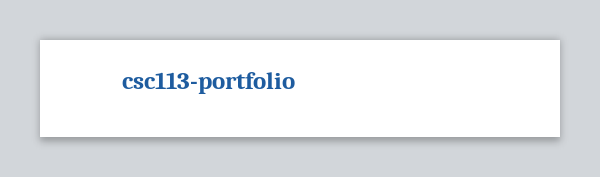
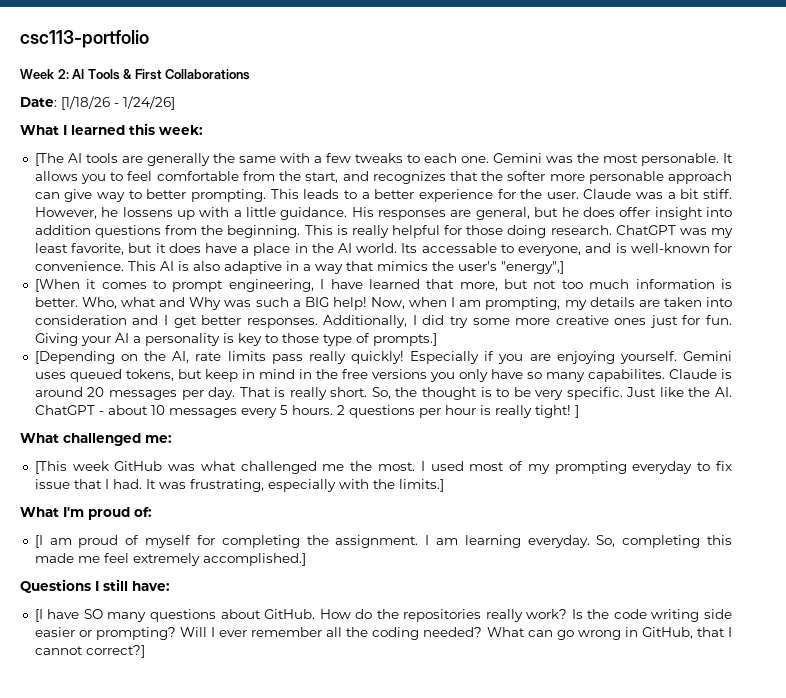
(295, 83) none -> [20,69,251,80] [20,96,175,110] [20,123,203,135] [34,153,733,166] [34,171,732,184] [34,189,733,202] [34,207,733,220] [34,225,733,238] [34,243,733,256] [34,261,564,274] [34,279,732,292] [34,297,732,310] [34,315,732,328] [34,333,437,346] [34,351,732,364] [34,369,732,382] [34,387,733,400] [34,405,579,418] [20,433,172,446] [34,461,732,474] [34,479,444,492] [20,507,152,520] [34,535,732,548] [34,553,306,566] [20,579,170,593] [34,609,732,622] [34,627,732,640] [34,645,145,658] // Week 2: AI Tools & First Collaborations // Date: [1/18/26 - 1/24/26] // What I learned this week: // [The AI tools are generally the same with a few tweaks to each one. Gemini was the most personable. It allows you to feel comfortable from the start, and recognizes that the softer more personable approach can give way to better prompting. This leads to a better experience for the user. Claude was a bit stiff. However, he lossens up with a little guidance. His responses are general, but he does offer insight into addition questions from the beginning. This is really helpful for those doing research. ChatGPT was my least favorite, but it does have a place in the AI world. Its accessable to everyone, and is well-known for convenience. This AI is also adaptive in a way that mimics the user's "energy",] // [When it comes to prompt engineering, I have learned that more, but not too much information is better. Who, what and Why was such a BIG help! Now, when I am prompting, my details are taken into consideration and I get better responses. Additionally, I did try some more creative ones just for fun. Giving your AI a personality is key to those type of prompts.] // [Depending on the AI, rate limits pass really quickly! Especially if you are enjoying yourself. Gemini uses queued tokens, but keep in mind in the free versions you only have so many capabilites. Claude is around 20 messages per day. That is really short. So, the thought is to be very specific. Just like the AI. ChatGPT - about 10 messages every 5 hours. 2 questions per hour is really tight! ] // What challenged me: // [This week GitHub was what challenged me the most. I used most of my prompting everyday to fix issue that I had. It was frustrating, especially with the limits.] // What I'm proud of: // [I am proud of myself for completing the assignment. I am learning everyday. So, completing this made me feel extremely accomplished.] // Questions I still have: // [I have SO many questions about GitHub. How do the repositories really work? Is the code writing side easier or prompting? Will I ever remember all the coding needed? What can go wrong in GitHub, that I cannot correct?]

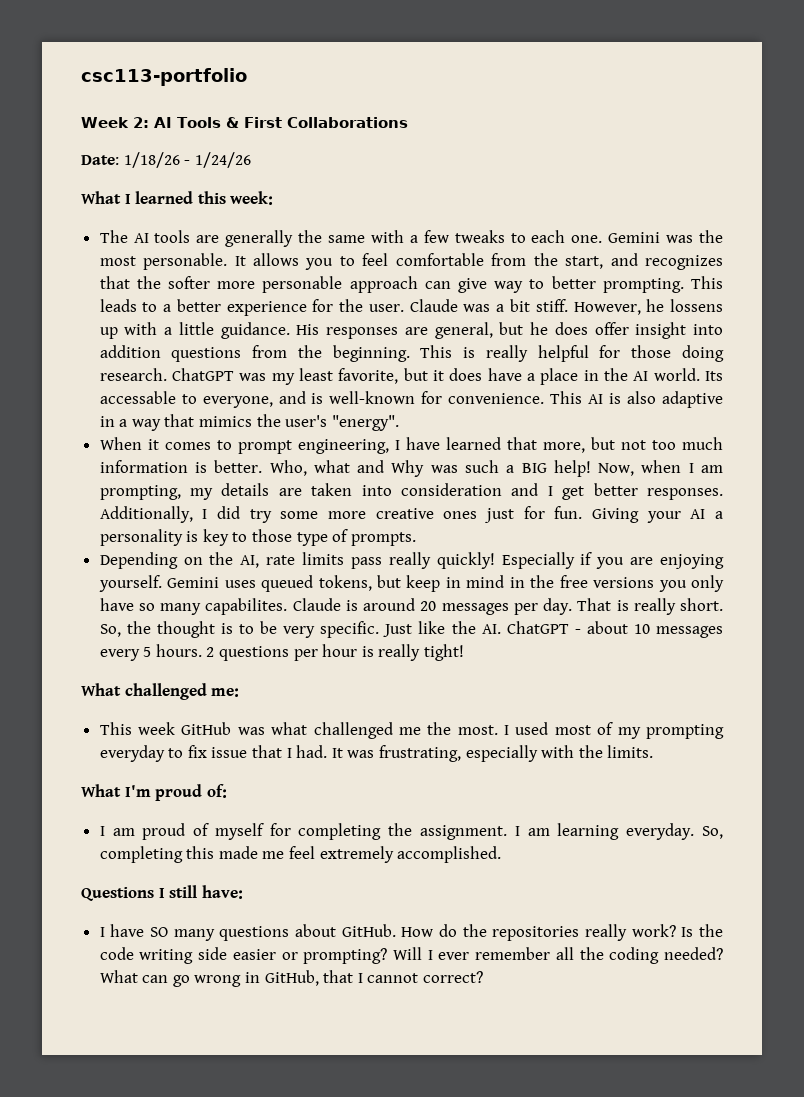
[61,96,175,110] [1/18/26 - 1/24/26] -> [123,152,251,168] 1/18/26 - 1/24/26
[34,153,64,166] [The -> [99,230,128,243] The
[500,261,564,274] [34,279,80,292] "energy",] // [When -> [331,415,399,431] [99,437,142,450] "energy". // When
[372,333,437,346] [34,351,115,364] prompts.] // [Depending -> [350,532,416,546] [99,552,178,569] prompts. // Depending
[574,405,579,418] ] -> (465, 652) none
[34,461,67,474] [This -> [99,722,132,735] This
[398,479,444,492] limits.] -> [607,745,654,758] limits.
[34,535,43,548] [I -> [99,826,105,836] I
[202,553,306,566] accomplished.] -> [397,846,502,863] accomplished.
[34,609,43,622] [I -> [99,927,105,937] I
[85,645,145,658] correct?] -> [423,971,484,983] correct?

